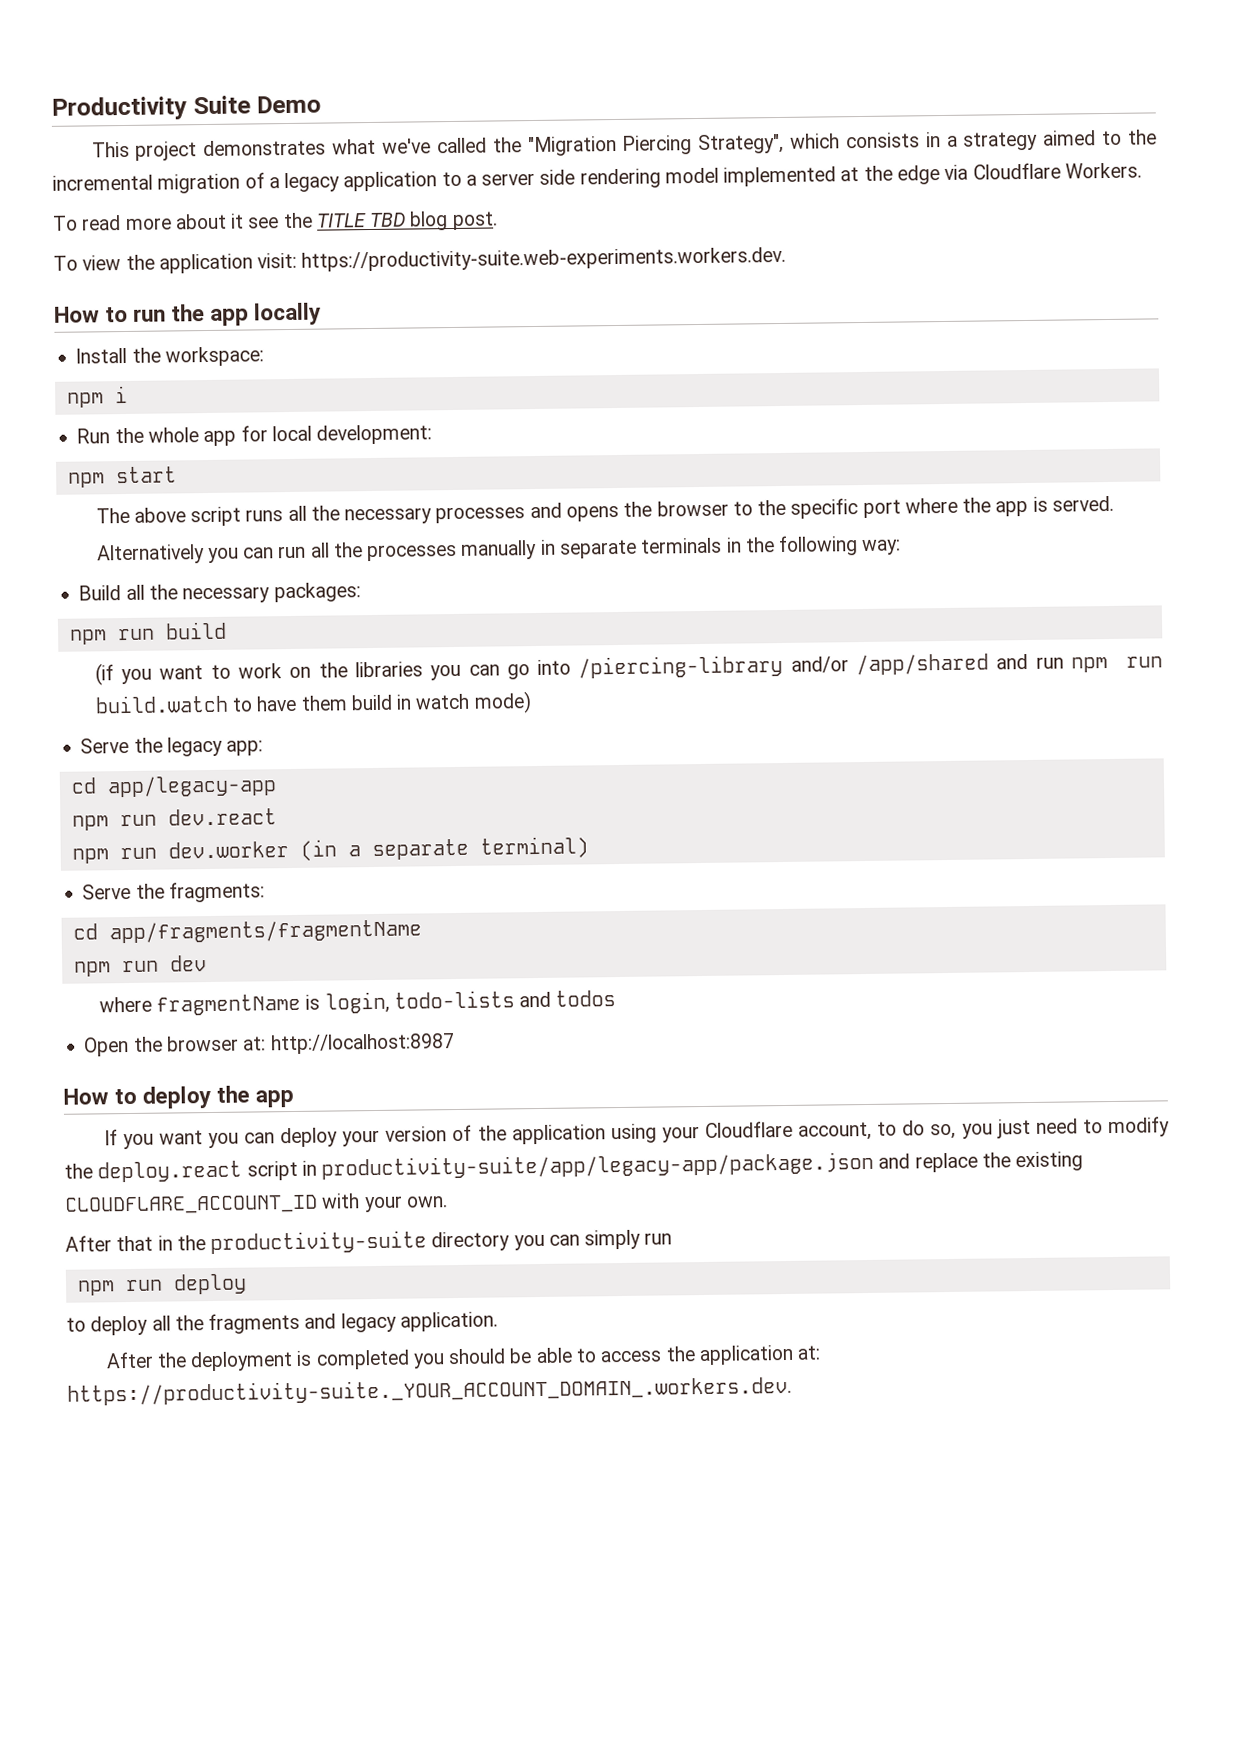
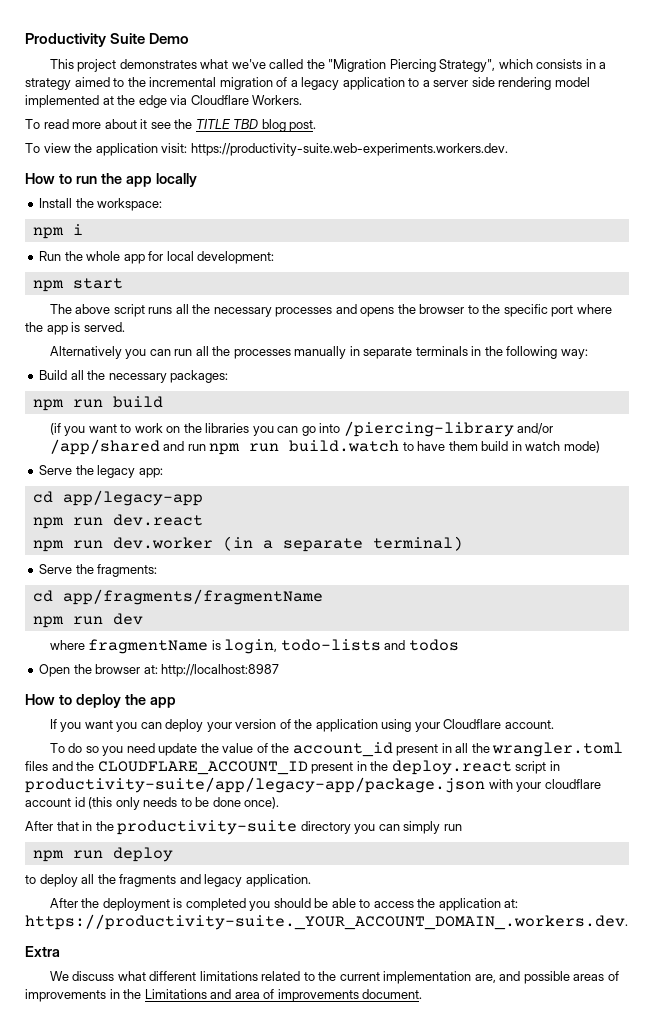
[798,1116,1171,1141] account, to do so, you just need to modify -> [504,720,554,729] [49,742,624,757] [25,761,367,775] account. // To do so you need update the value of the account_id present in all the wrangler.toml files and the CLOUDFLARE_ACCOUNT_ID present in
[878,1151,1084,1173] [64,1193,448,1215] and replace the existing CLOUDFLARE_ACCOUNT_ID with your own. -> [488,779,601,792] [25,797,280,810] with your cloudflare account id (this only needs to be done once).
(792, 1390) none -> [25,946,60,957] [49,971,619,984] [25,989,423,1002] // Extra // We discuss what different limitations related to the current implementation are, and possible areas of improvements in the Limitations and area of improvements document.

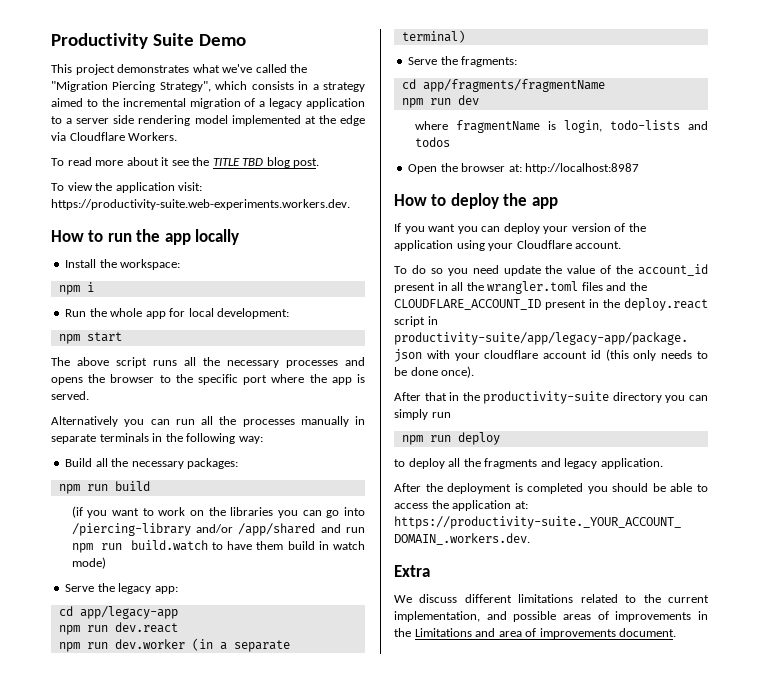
[117,971,146,981] what -> (458, 598) none
[383,971,496,984] implementation are, -> [394,611,480,622] implementation,

